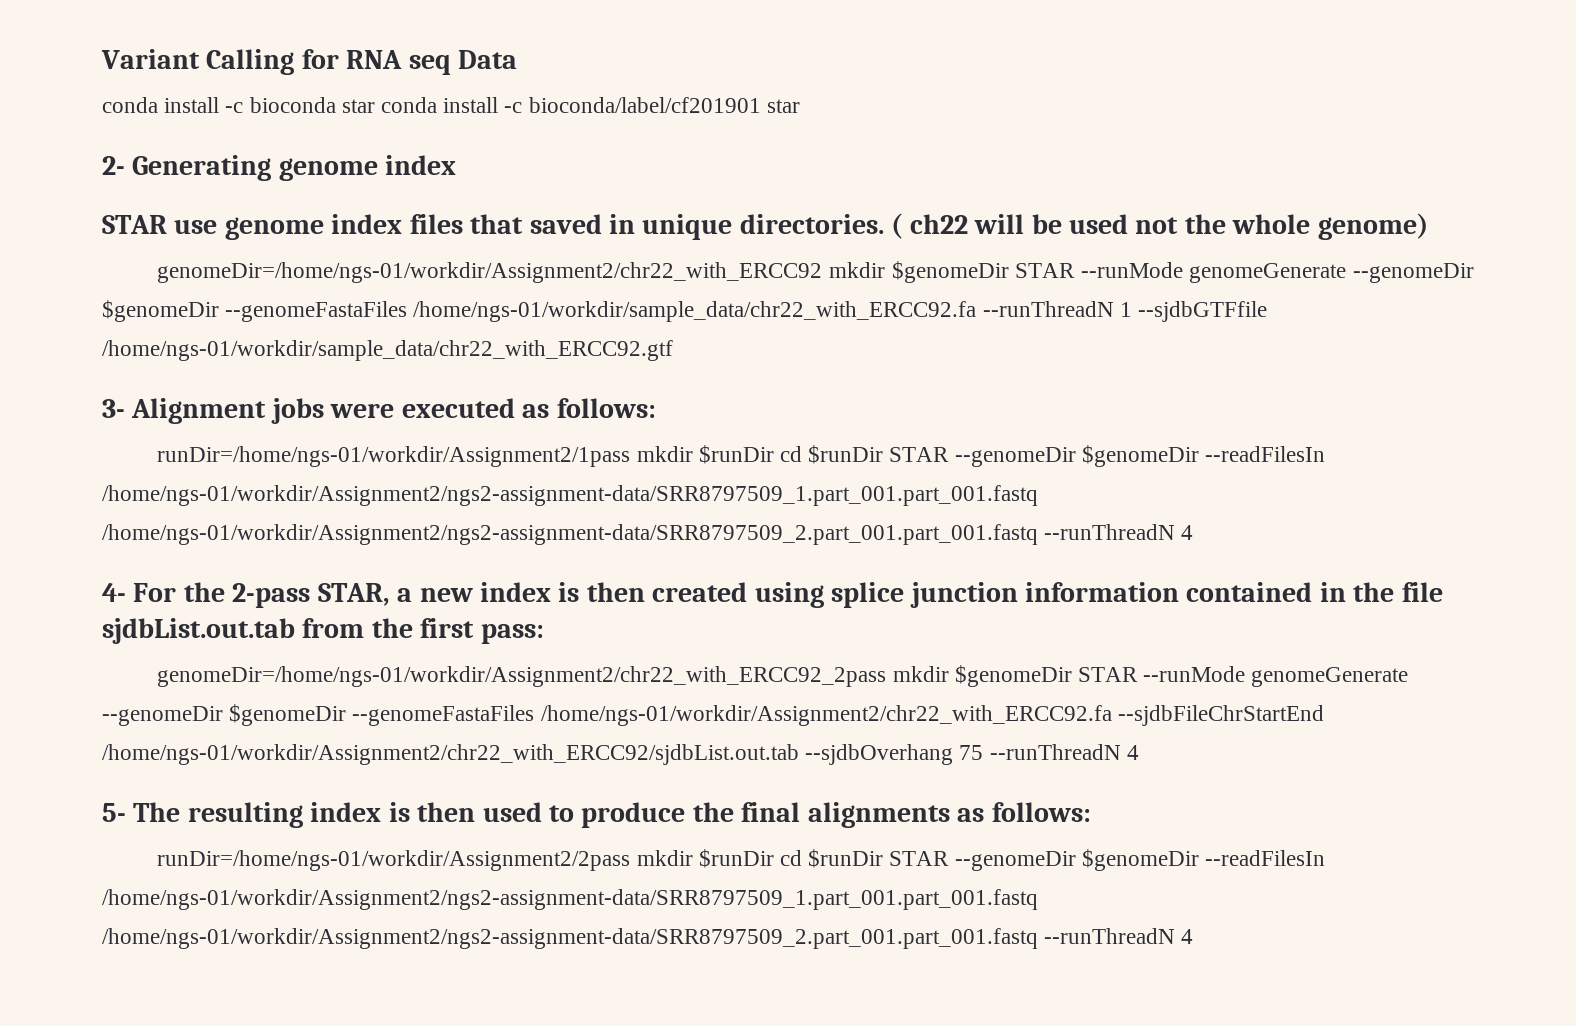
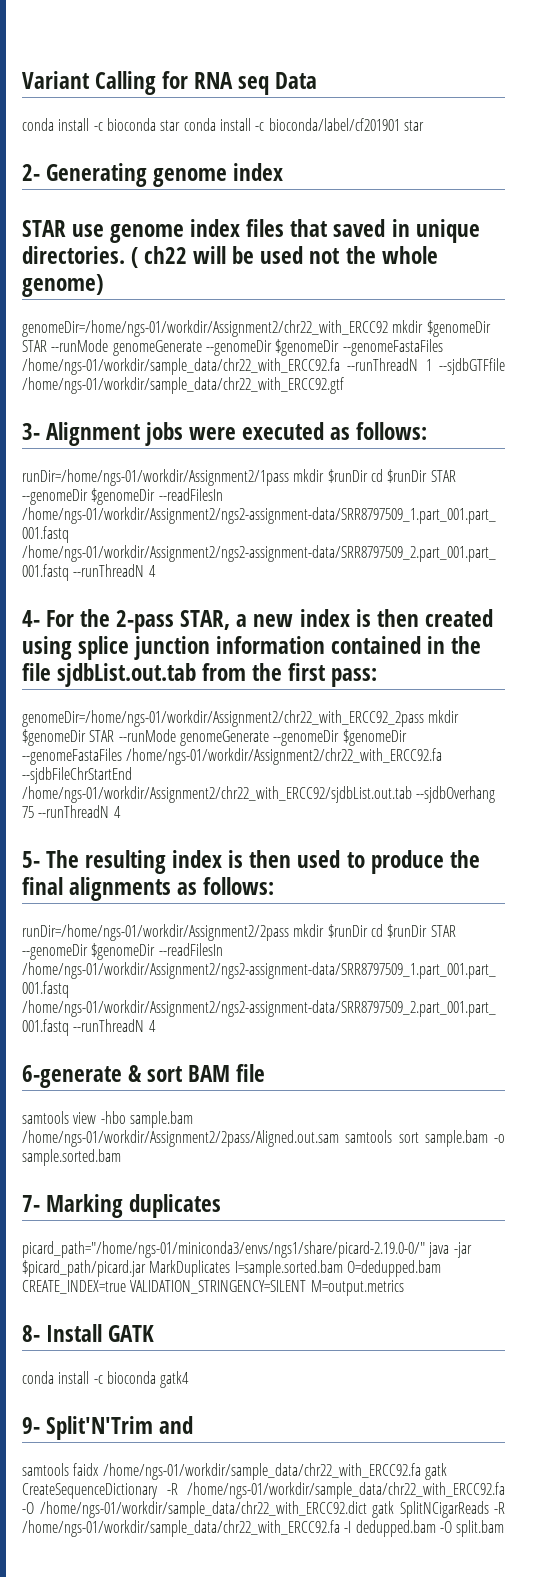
(1194, 936) none -> [22,1064,266,1088] [22,1111,193,1128] [22,1130,505,1147] [22,1149,121,1166] [22,1194,222,1218] [22,1241,472,1258] [22,1260,441,1277] [22,1280,404,1296] [22,1324,155,1342] [22,1371,190,1388] [22,1416,194,1440] [22,1463,447,1480] [22,1482,505,1499] [22,1501,505,1518] [22,1520,505,1537] // 6-generate & sort BAM file // samtools view -hbo sample.bam /home/ngs-01/workdir/Assignment2/2pass/Aligned.out.sam samtools sort sample.bam -o sample.sorted.bam // 7- Marking duplicates // picard_path="/home/ngs-01/miniconda3/envs/ngs1/share/picard-2.19.0-0/" java -jar $picard_path/picard.jar MarkDuplicates I=sample.sorted.bam O=dedupped.bam CREATE_INDEX=true VALIDATION_STRINGENCY=SILENT M=output.metrics // 8- Install GATK // conda install -c bioconda gatk4 // 9- Split'N'Trim and // samtools faidx /home/ngs-01/workdir/sample_data/chr22_with_ERCC92.fa gatk CreateSequenceDictionary -R /home/ngs-01/workdir/sample_data/chr22_with_ERCC92.fa -O /home/ngs-01/workdir/sample_data/chr22_with_ERCC92.dict gatk SplitNCigarReads -R /home/ngs-01/workdir/sample_data/chr22_with_ERCC92.fa -I dedupped.bam -O split.bam

